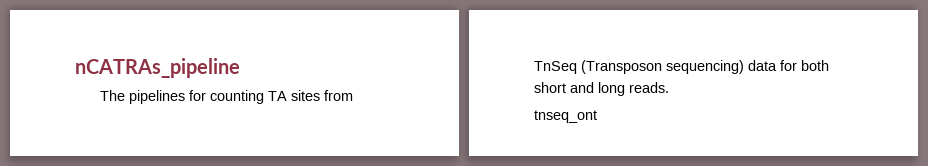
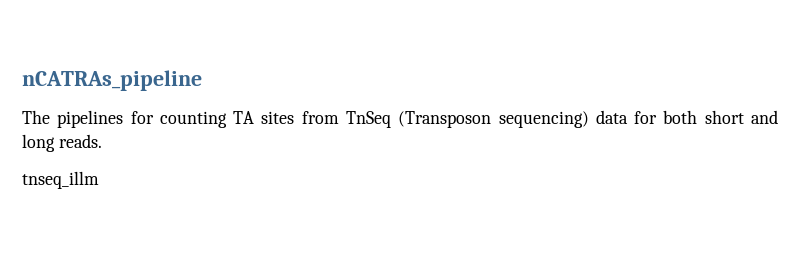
[534,110,597,123] tnseq_ont -> [22,171,99,189] tnseq_illm

